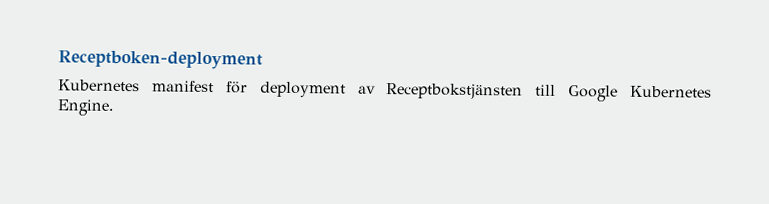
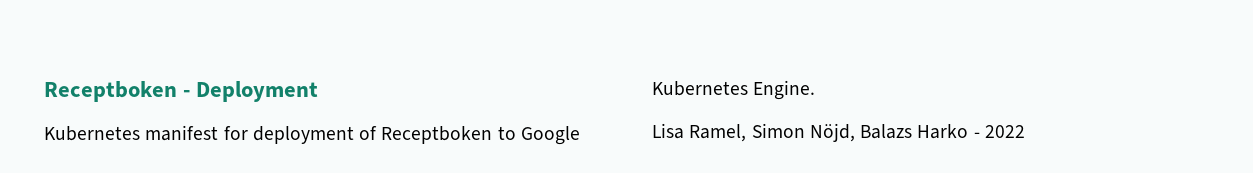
[58,50,263,70] Receptboken-deployment -> [44,81,319,102] Receptboken - Deployment
[225,81,712,102] [57,99,115,116] för deployment av Receptbokstjänsten till Google Kubernetes Engine. -> [223,126,580,145] [652,80,816,100] [652,123,1025,142] for deployment of Receptboken to Google Kubernetes Engine. // Lisa Ramel, Simon Nöjd, Balazs Harko - 2022

